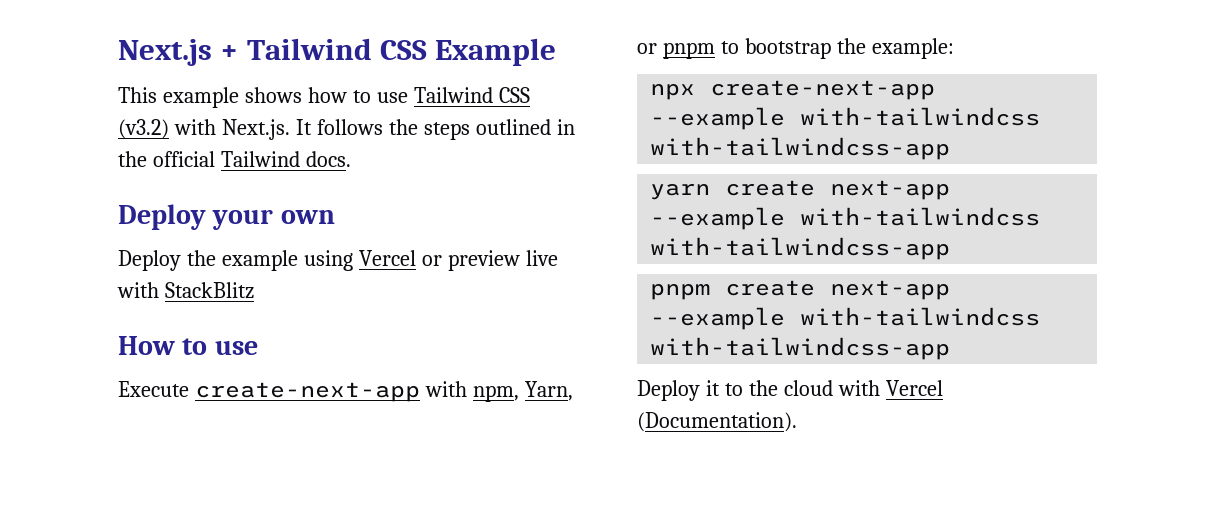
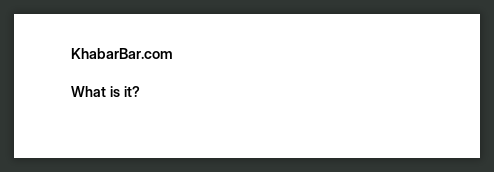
[118,38,557,66] [118,87,530,108] [118,119,575,140] [118,151,351,167] [118,204,335,230] [118,250,558,271] [117,282,254,299] [118,336,258,355] [118,381,573,402] [637,38,954,59] [650,80,936,100] [650,107,1041,130] [650,137,951,160] [650,180,951,200] [650,207,1041,230] [650,237,951,260] [650,280,951,300] [650,307,1041,330] [650,337,951,360] [637,380,943,401] [637,412,797,432] Next.js + Tailwind CSS Example // This example shows how to use Tailwind CSS (v3.2) with Next.js. It follows the steps outlined in the official Tailwind docs. // Deploy your own // Deploy the example using Vercel or preview live with StackBlitz // How to use // Execute create-next-app with npm, Yarn, or pnpm to bootstrap the example: // npx create-next-app --example with-tailwindcss with-tailwindcss-app // yarn create next-app --example with-tailwindcss with-tailwindcss-app // pnpm create next-app --example with-tailwindcss with-tailwindcss-app // Deploy it to the cloud with Vercel (Documentation). -> [71,48,173,59] [71,86,140,97] KhabarBar.com // What is it?

